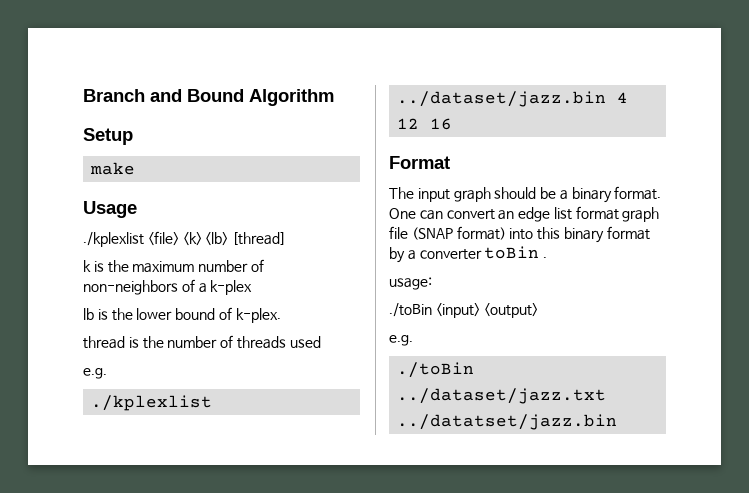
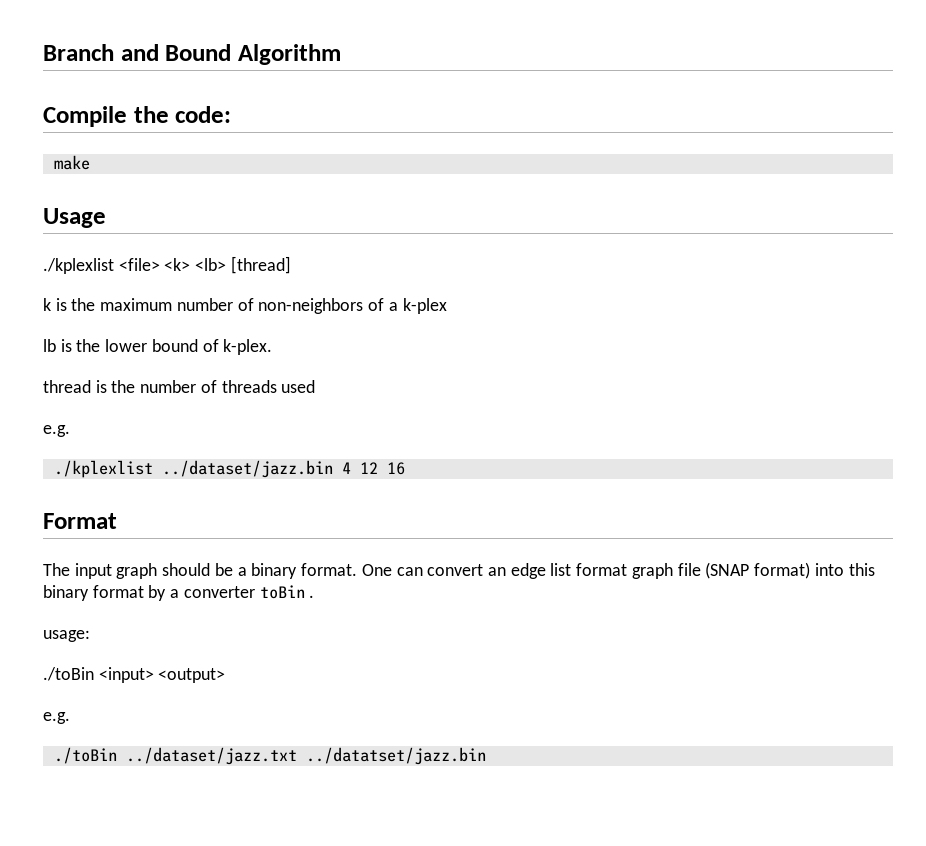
[83,128,133,145] Setup -> [43,106,232,127] Compile the code:

